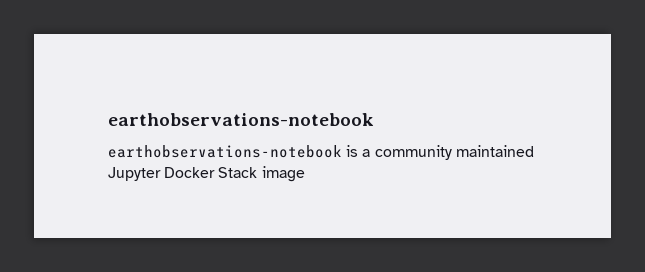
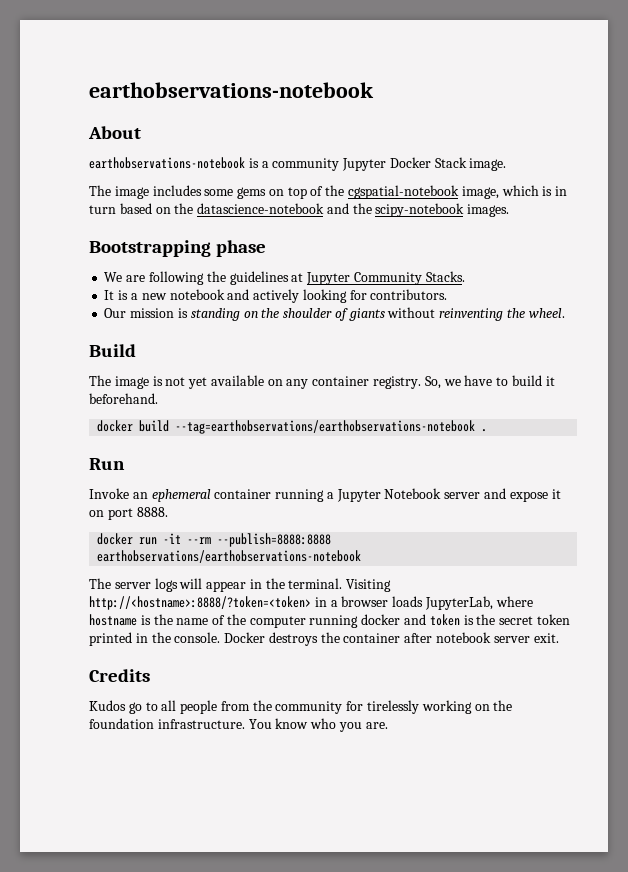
[108,113,374,126] earthobservations-notebook -> [89,82,374,98] [88,126,141,139] earthobservations-notebook // About
[455,145,534,157] maintained -> (340, 164) none
[261,166,305,182] image -> [469,158,507,171] [89,185,568,199] [89,203,510,217] [89,240,267,257] [104,271,465,285] [104,289,448,303] [104,307,565,321] [89,344,136,357] [89,375,555,389] [89,393,158,404] [97,420,488,434] [89,458,125,470] [89,488,561,502] [89,507,168,520] [97,533,332,547] [97,550,362,563] [89,578,392,592] [89,596,533,610] [89,614,570,628] [89,632,559,646] [89,669,150,682] [89,700,513,714] [89,718,388,732] image. // The image includes some gems on top of the cgspatial-notebook image, which is in turn based on the datascience-notebook and the scipy-notebook images. // Bootstrapping phase // We are following the guidelines at Jupyter Community Stacks. // It is a new notebook and actively looking for contributors. // Our mission is standing on the shoulder of giants without reinventing the wheel. // Build // The image is not yet available on any container registry. So, we have to build it beforehand. // docker build --tag=earthobservations/earthobservations-notebook . // Run // Invoke an ephemeral container running a Jupyter Notebook server and expose it on port 8888. // docker run -it --rm --publish=8888:8888 earthobservations/earthobservations-notebook // The server logs will appear in the terminal. Visiting http://<hostname>:8888/?token=<token> in a browser loads JupyterLab, where hostname is the name of the computer running docker and token is the secret token printed in the console. Docker destroys the container after notebook server exit. // Credits // Kudos go to all people from the community for tirelessly working on the foundation infrastructure. You know who you are.

